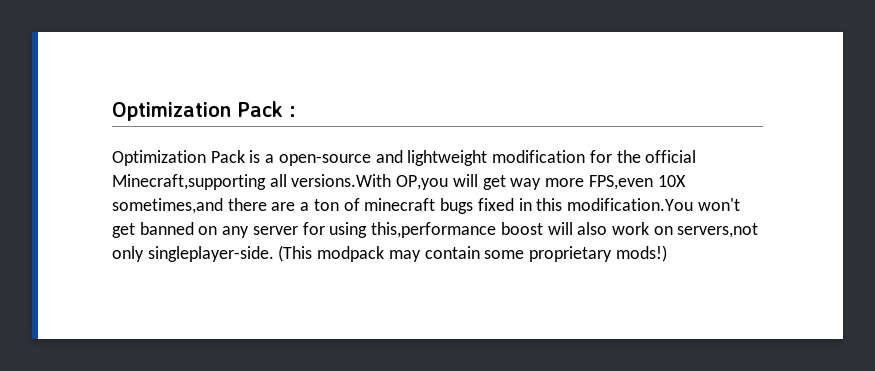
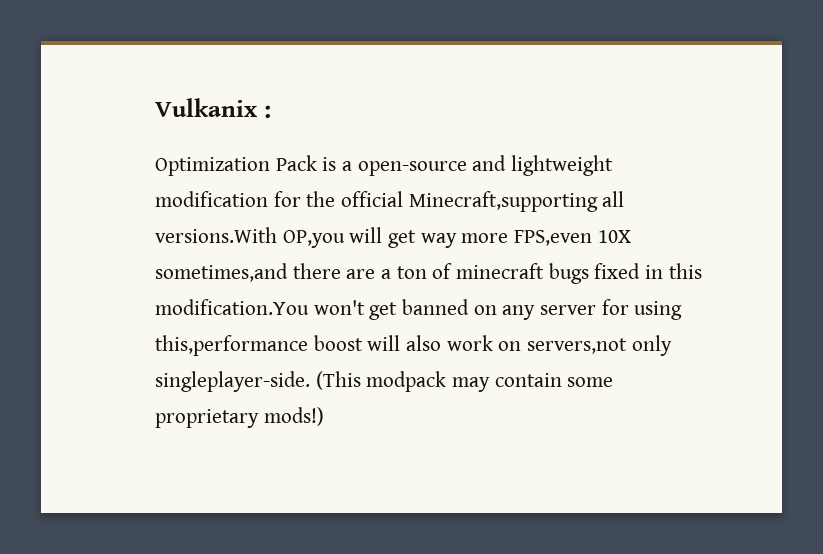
[112,101,283,121] Optimization Pack -> [155,98,258,117] Vulkanix

